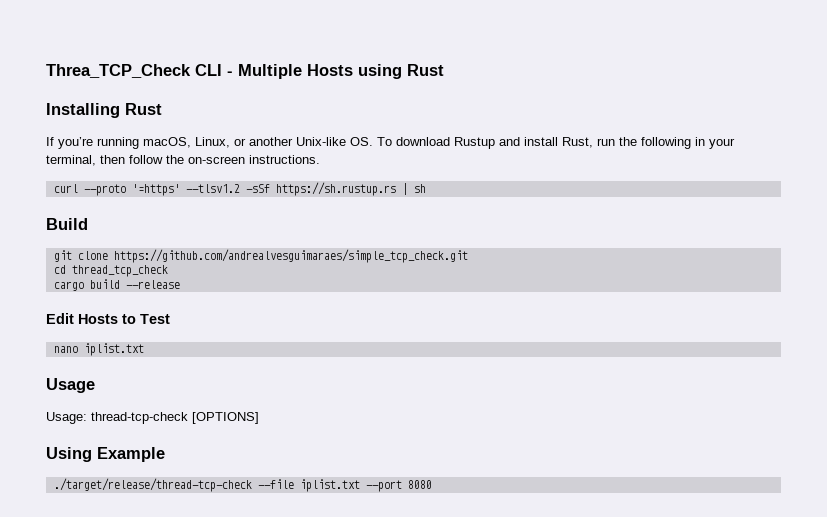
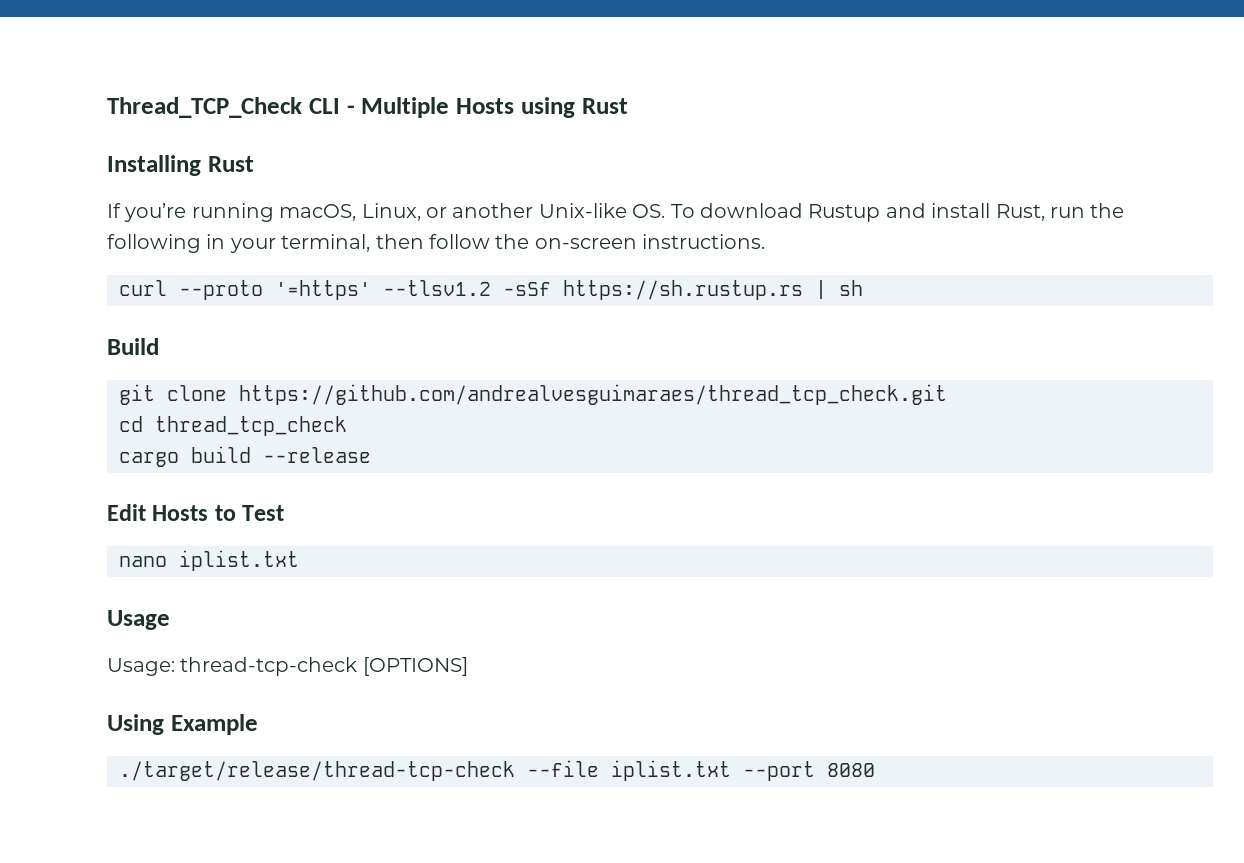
[46,64,191,78] Threa_TCP_Check -> [107,97,302,118] Thread_TCP_Check
[113,249,468,263] https://github.com/andrealvesguimaraes/simple_tcp_check.git -> [239,384,947,405] https://github.com/andrealvesguimaraes/thread_tcp_check.git

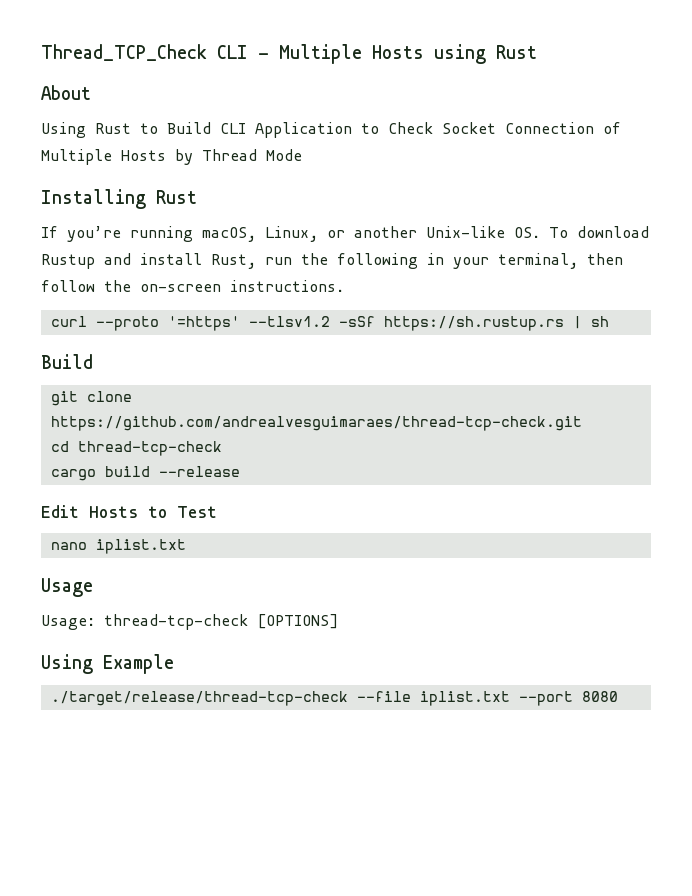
(628, 106) none -> [41,85,91,100] [41,122,621,138] [41,149,302,165] // About // Using Rust to Build CLI Application to Check Socket Connection of Multiple Hosts by Thread Mode
[239,384,947,405] https://github.com/andrealvesguimaraes/thread_tcp_check.git -> [50,416,582,431] https://github.com/andrealvesguimaraes/thread-tcp-check.git
[155,416,347,436] thread_tcp_check -> [77,441,222,456] thread-tcp-check

